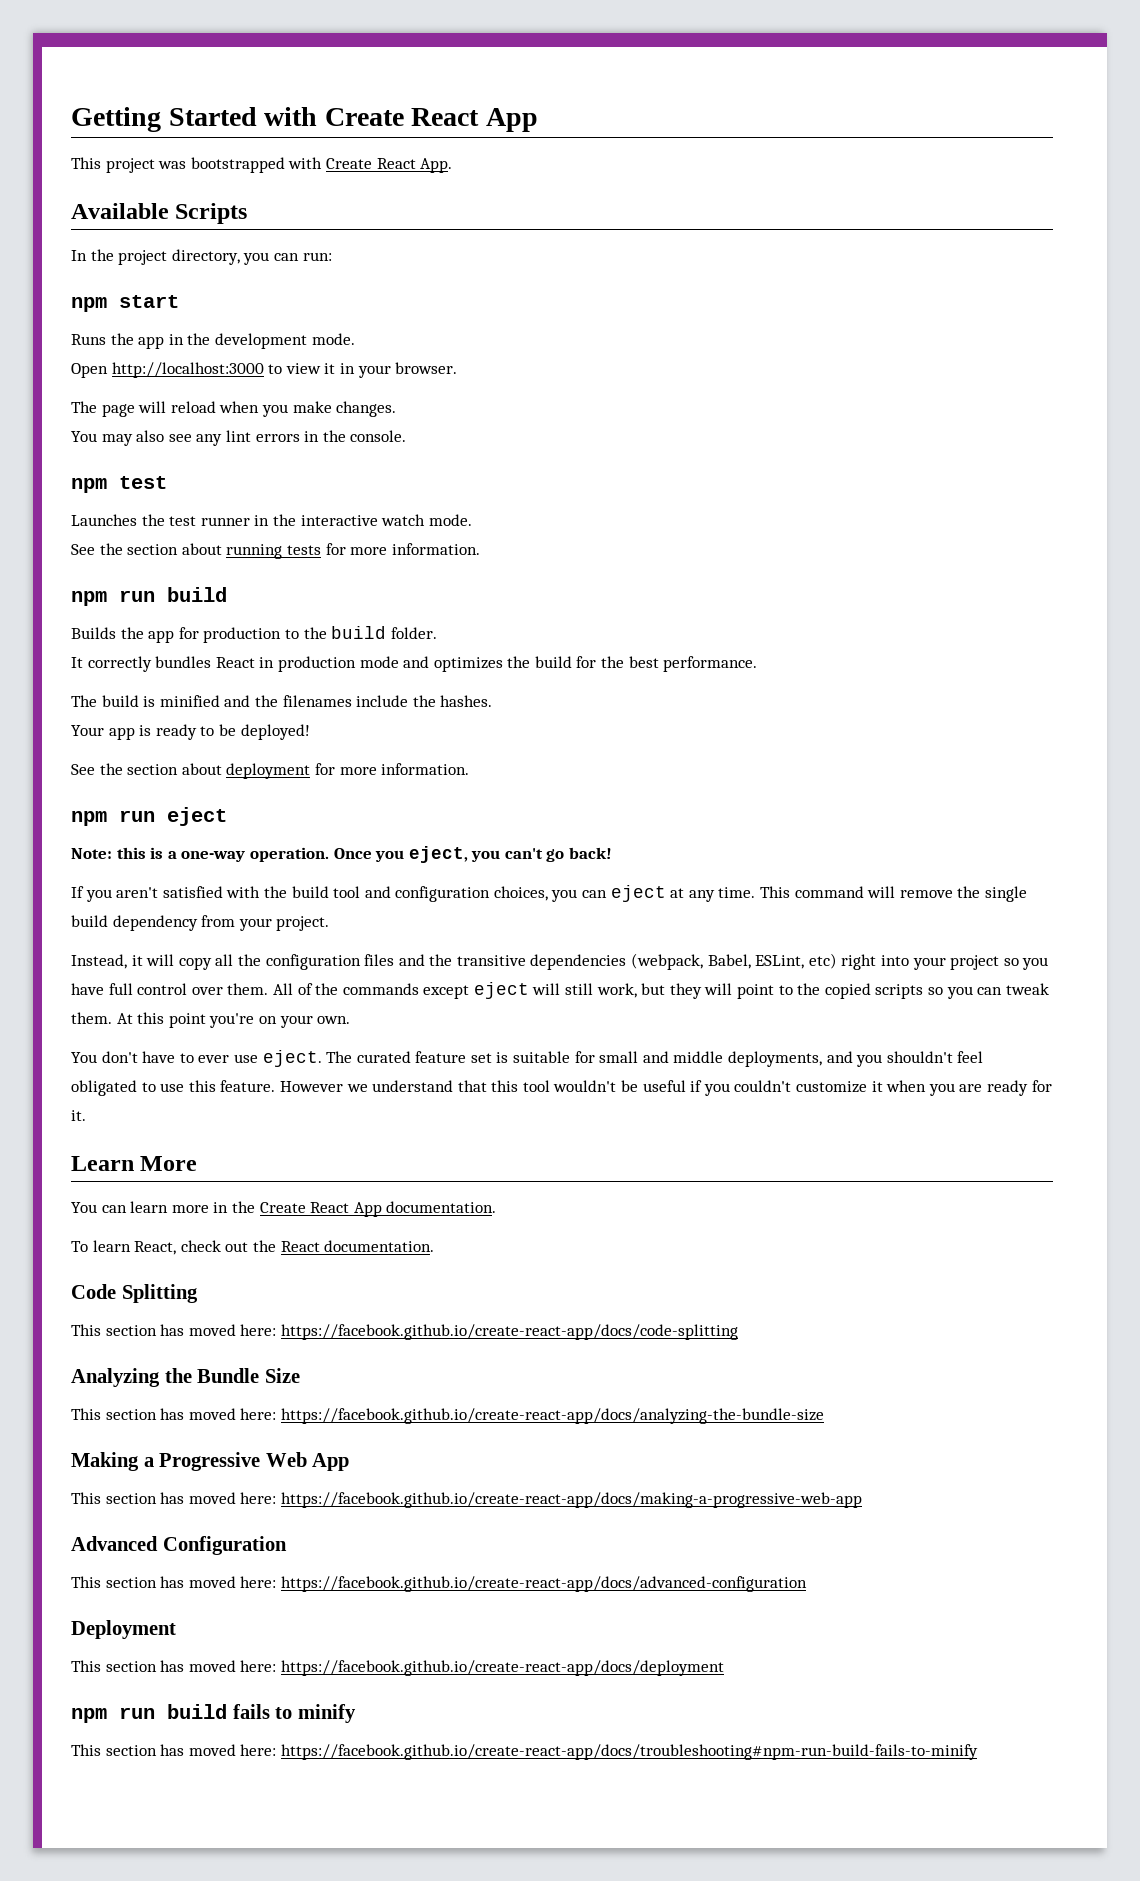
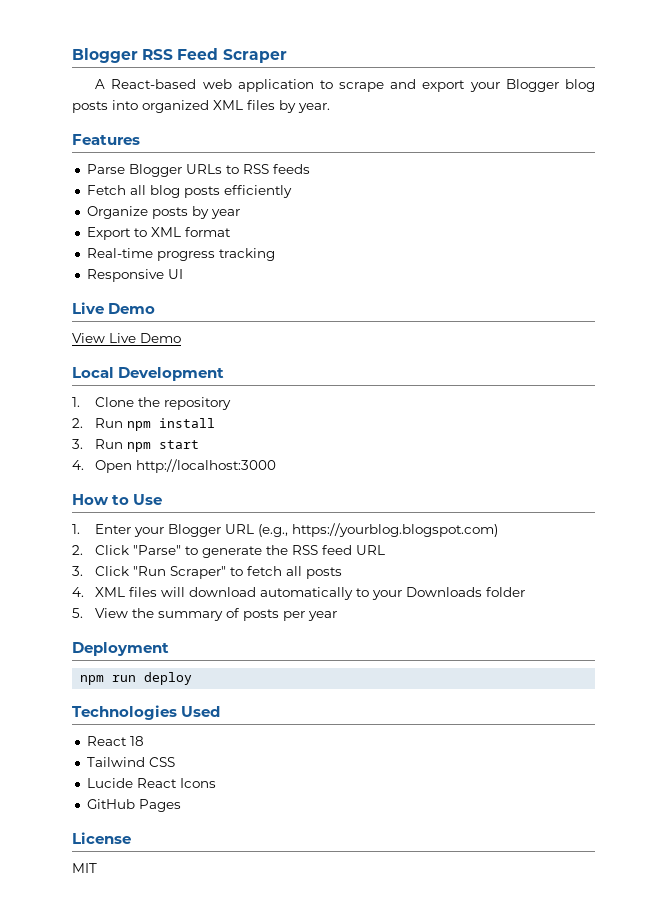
[71,107,538,132] [71,157,453,173] [71,203,248,224] [71,249,332,265] [71,295,179,312] [71,333,355,349] [71,362,458,378] [71,401,397,417] [71,430,407,446] [71,476,167,493] [71,514,472,526] [71,543,480,559] [71,587,227,606] [71,626,437,643] [71,656,758,672] [71,695,493,707] [71,724,310,740] [71,763,470,779] [71,807,227,826] [71,846,613,863] [71,885,1027,902] [71,915,330,931] [71,953,1049,970] [71,982,1049,999] [71,1012,351,1028] [71,1050,984,1067] [71,1080,1052,1096] [71,1110,86,1121] [71,1156,198,1171] [71,1201,497,1217] [71,1240,435,1255] [71,1284,198,1303] [71,1324,738,1340] [71,1368,300,1387] [71,1408,824,1424] [71,1452,350,1471] [71,1492,862,1508] [71,1536,287,1555] [71,1576,807,1592] [71,1620,176,1639] [71,1660,724,1676] [71,1704,356,1723] [71,1744,978,1760] Getting Started with Create React App // This project was bootstrapped with Create React App. // Available Scripts // In the project directory, you can run: // npm start // Runs the app in the development mode. // Open http://localhost:3000 to view it in your browser. // The page will reload when you make changes. // You may also see any lint errors in the console. // npm test // Launches the test runner in the interactive watch mode. // See the section about running tests for more information. // npm run build // Builds the app for production to the build folder. // It correctly bundles React in production mode and optimizes the build for the best performance. // The build is minified and the filenames include the hashes. // Your app is ready to be deployed! // See the section about deployment for more information. // npm run eject // Note: this is a one-way operation. Once you eject, you can't go back! // If you aren't satisfied with the build tool and configuration choices, you can eject at any time. This command will remove the single build dependency from your project. // Instead, it will copy all the configuration files and the transitive dependencies (webpack, Babel, ESLint, etc) right into your project so you have full control over them. All of the commands except eject will still work, but they will point to the copied scripts so you can tweak them. At this point you're on your own. // You don't have to ever use eject. The curated feature set is suitable for small and middle deployments, and you shouldn't feel obligated to use this feature. However we understand that this tool wouldn't be useful if you couldn't customize it when you are ready for it. // Learn More // You can learn more in the Create React App documentation. // To learn React, check out the React documentation. // Code Splitting // This section has moved here: https://facebook.github.io/create-react-app/docs/code-splitting // Analyzing the Bundle Size // This section has moved here: https://facebook.github.io/create-react-app/docs/analyzing-the-bundle-size // Making a Progressive Web App // This section has moved here: https://facebook.github.io/create-react-app/docs/making-a-progressive-web-app // Advanced Configuration // This section has moved here: https://facebook.github.io/create-react-app/docs/advanced-configuration // Deployment // This section has moved here: https://facebook.github.io/create-react-app/docs/deployment // npm run build fails to minify // This section has moved here: https://facebook.github.io/create-react-app/docs/troubleshooting#npm-run-build-fails-to-minify -> [72,48,287,63] [95,79,596,92] [72,100,330,113] [72,134,140,145] [86,164,310,177] [86,185,292,198] [86,206,240,219] [86,227,231,240] [86,248,275,261] [86,269,183,282] [72,302,156,314] [72,333,181,343] [72,367,225,381] [72,397,232,410] [72,418,216,431] [72,439,200,452] [72,459,277,473] [72,494,163,505] [72,523,499,537] [72,545,386,558] [72,566,343,579] [72,587,526,600] [72,608,338,621] [72,642,169,656] [80,672,193,685] [72,705,221,720] [86,736,144,746] [86,757,175,767] [86,778,216,788] [86,799,181,812] [72,832,131,844] [72,863,97,873] Blogger RSS Feed Scraper // A React-based web application to scrape and export your Blogger blog posts into organized XML files by year. // Features // Parse Blogger URLs to RSS feeds // Fetch all blog posts efficiently // Organize posts by year // Export to XML format // Real-time progress tracking // Responsive UI // Live Demo // View Live Demo // Local Development // 1. Clone the repository // 2. Run npm install // 3. Run npm start // 4. Open http://localhost:3000 // How to Use // 1. Enter your Blogger URL (e.g., https://yourblog.blogspot.com) // 2. Click "Parse" to generate the RSS feed URL // 3. Click "Run Scraper" to fetch all posts // 4. XML files will download automatically to your Downloads folder // 5. View the summary of posts per year // Deployment // npm run deploy // Technologies Used // React 18 // Tailwind CSS // Lucide React Icons // GitHub Pages // License // MIT

